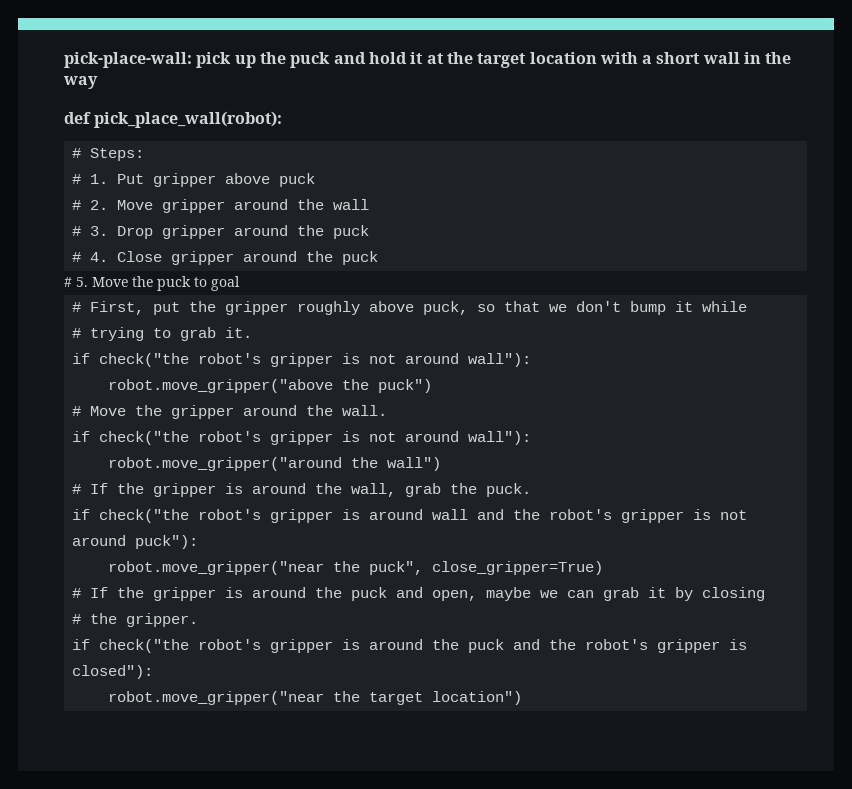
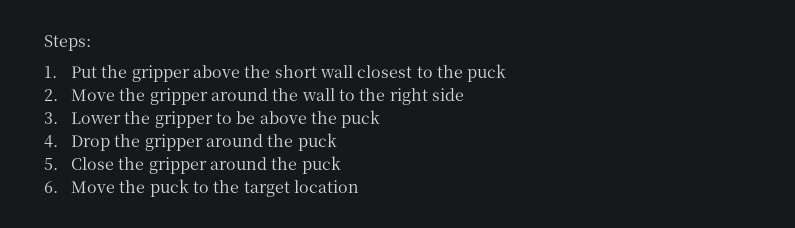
[64,52,792,68] [63,76,98,89] [64,111,283,128] [72,148,145,161] [72,173,316,187] [72,199,370,213] [72,225,370,239] [72,251,379,265] [64,277,88,287] pick-place-wall: pick up the puck and hold it at the target location with a short wall in the way // def pick_place_wall(robot): // # Steps: // # 1. Put gripper above puck // # 2. Move gripper around the wall // # 3. Drop gripper around the puck // # 4. Close gripper around the puck // # 5. -> [44,35,91,51] [44,64,507,82] [44,88,464,105] [44,110,381,128] [44,133,337,151] [44,156,341,174] [44,181,58,193] Steps: // 1. Put the gripper above the short wall closest to the puck // 2. Move the gripper around the wall to the right side // 3. Lower the gripper to be above the puck // 4. Drop the gripper around the puck // 5. Close the gripper around the puck // 6.
[211,276,240,291] [72,301,748,315] [72,327,253,341] [72,353,532,367] [108,379,433,393] [72,405,388,419] [72,431,532,445] [108,457,442,471] [72,483,532,497] [72,509,748,523] [72,535,199,549] [108,561,604,575] [72,587,766,601] [72,613,199,627] [72,639,748,653] [72,665,154,679] [108,691,523,705] goal // # First, put the gripper roughly above puck, so that we don't bump it while // # trying to grab it. // if check("the robot's gripper is not around wall"): // robot.move_gripper("above the puck") // # Move the gripper around the wall. // if check("the robot's gripper is not around wall"): // robot.move_gripper("around the wall") // # If the gripper is around the wall, grab the puck. // if check("the robot's gripper is around wall and the robot's gripper is not around puck"): // robot.move_gripper("near the puck", close_gripper=True) // # If the gripper is around the puck and open, maybe we can grab it by closing // # the gripper. // if check("the robot's gripper is around the puck and the robot's gripper is closed"): // robot.move_gripper("near the target location") -> [213,180,359,197] the target location

